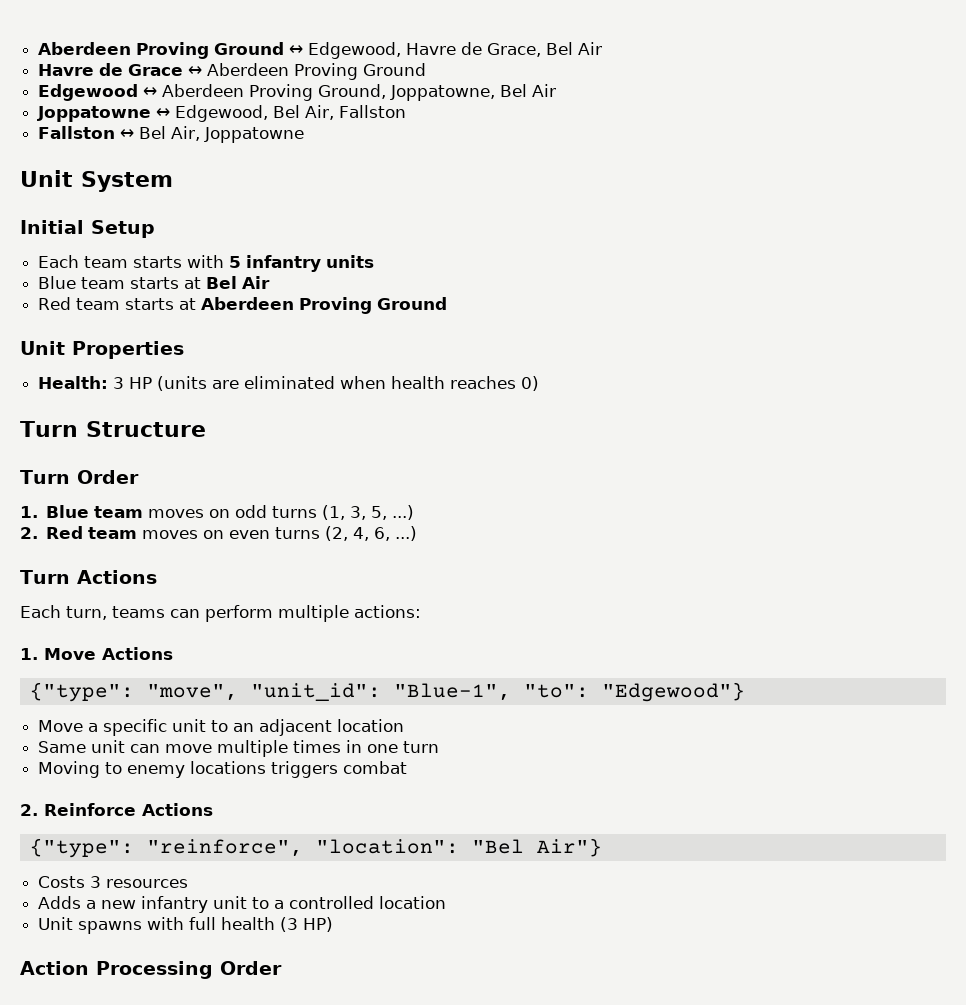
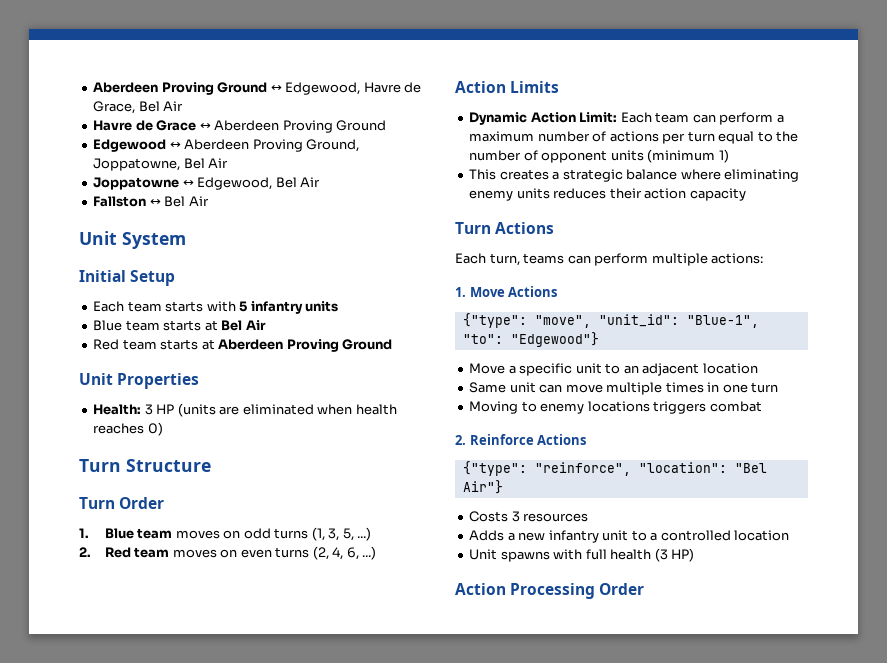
[305,105,407,120] Air, Fallston -> [300,177,321,187] Air
[171,126,305,143] Air, Joppatowne -> [188,196,209,206] Air
(418, 533) none -> [455,81,560,93] [469,112,784,125] [469,131,799,144] [469,149,729,163] [469,169,800,182] [469,188,746,201] // Action Limits // Dynamic Action Limit: Each team can perform a maximum number of actions per turn equal to the number of opponent units (minimum 1) // This creates a strategic balance where eliminating enemy units reduces their action capacity

